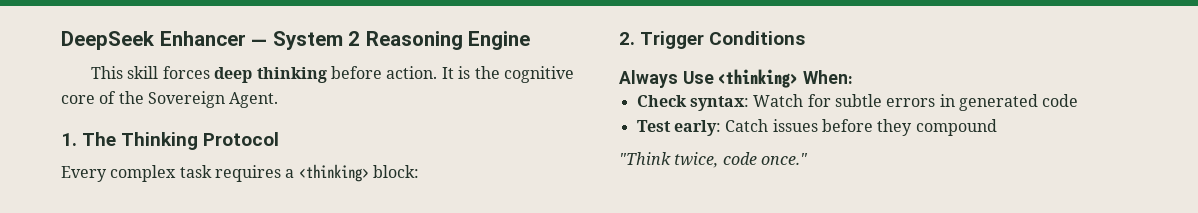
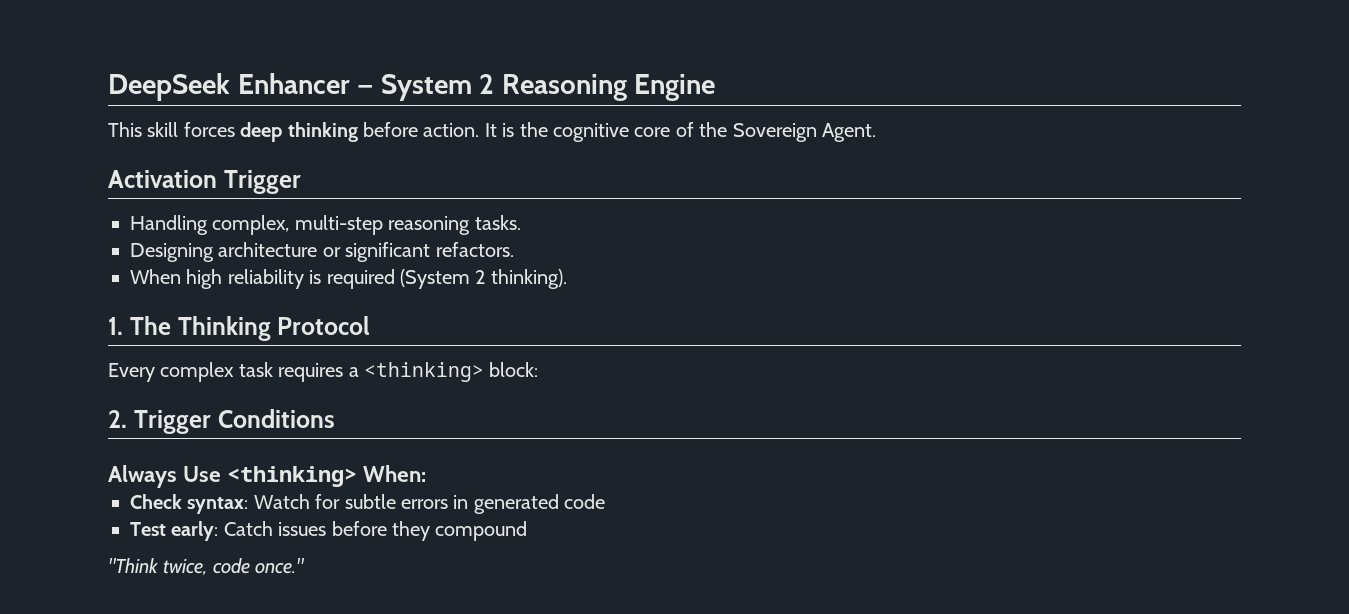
(279, 100) none -> [108,170,301,194] [130,215,521,235] [130,242,514,262] [130,269,567,289] // Activation Trigger // Handling complex, multi-step reasoning tasks. // Designing architecture or significant refactors. // When high reliability is required (System 2 thinking).

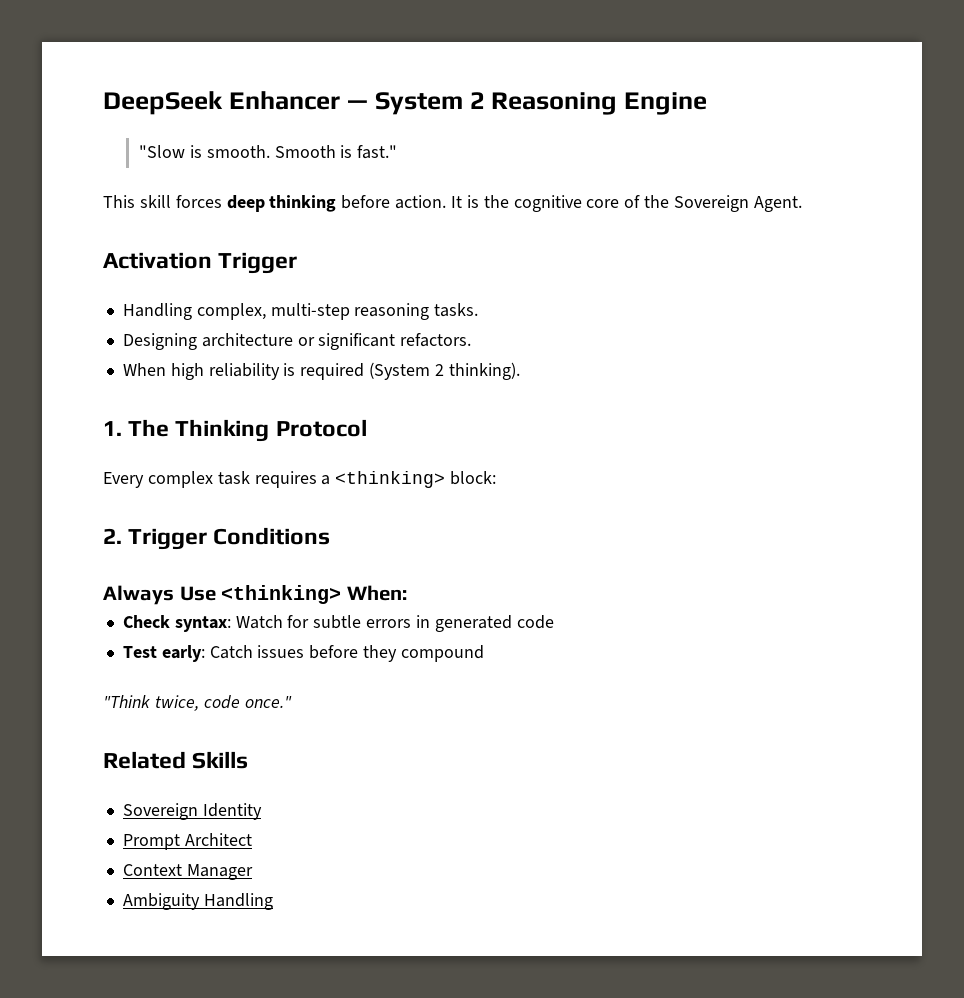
(716, 87) none -> [138,145,398,159] // "Slow is smooth. Smooth is fast."
(306, 566) none -> [103,751,249,769] [122,803,262,820] [122,833,252,850] [122,864,253,880] [122,893,273,910] // Related Skills // Sovereign Identity // Prompt Architect // Context Manager // Ambiguity Handling

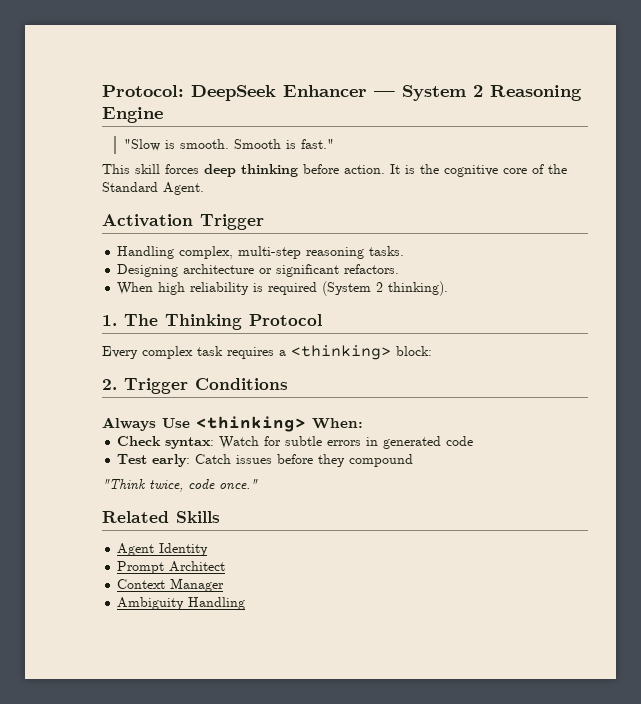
(103, 103) none -> [102,85,184,97] Protocol:
[674,195,750,212] Sovereign -> [102,182,158,192] Standard
[122,803,198,820] Sovereign -> [117,543,155,556] Agent

